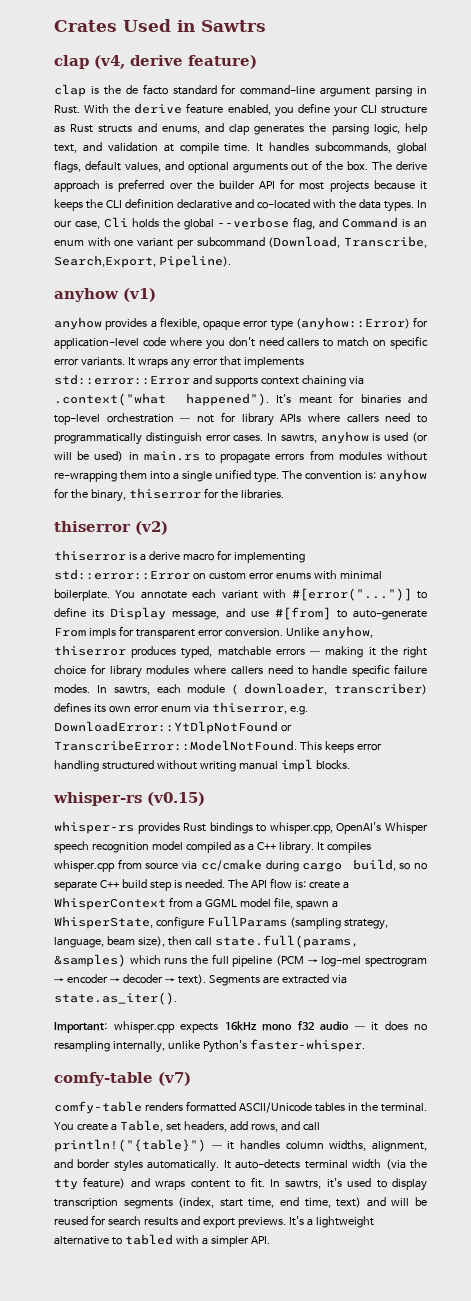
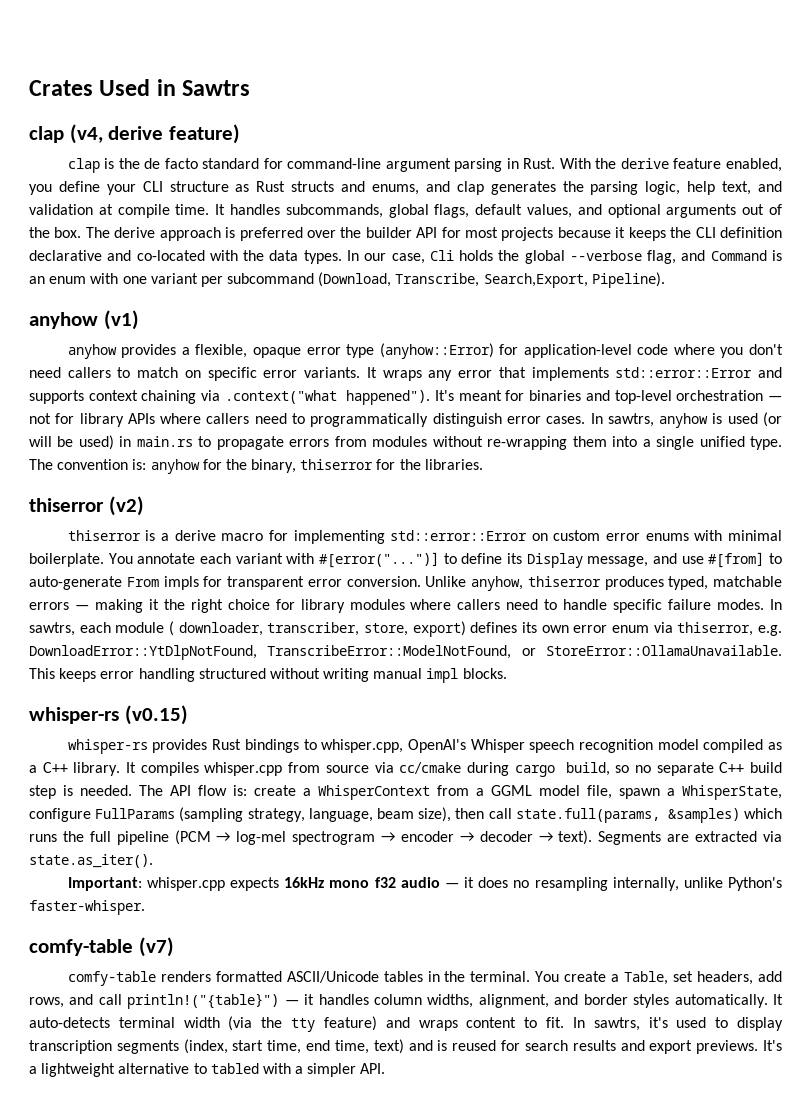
[333,683,427,695] transcriber) -> [267,621,466,637] transcriber, store, export)
[54,721,292,734] [54,740,297,751] DownloadError::YtDlpNotFound or TranscribeError::ModelNotFound. -> [29,645,782,660] DownloadError::YtDlpNotFound, TranscribeError::ModelNotFound, or StoreError::OllamaUnavailable.
[391,1197,428,1206] will be -> [437,1040,448,1051] is

